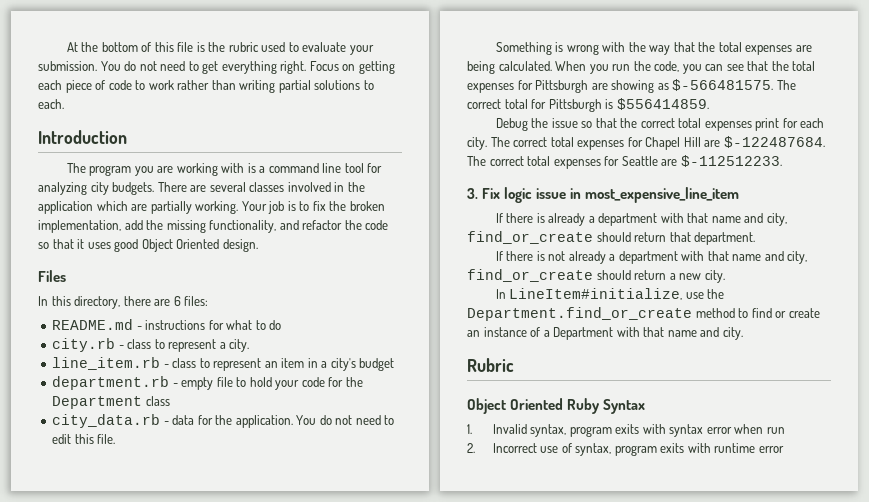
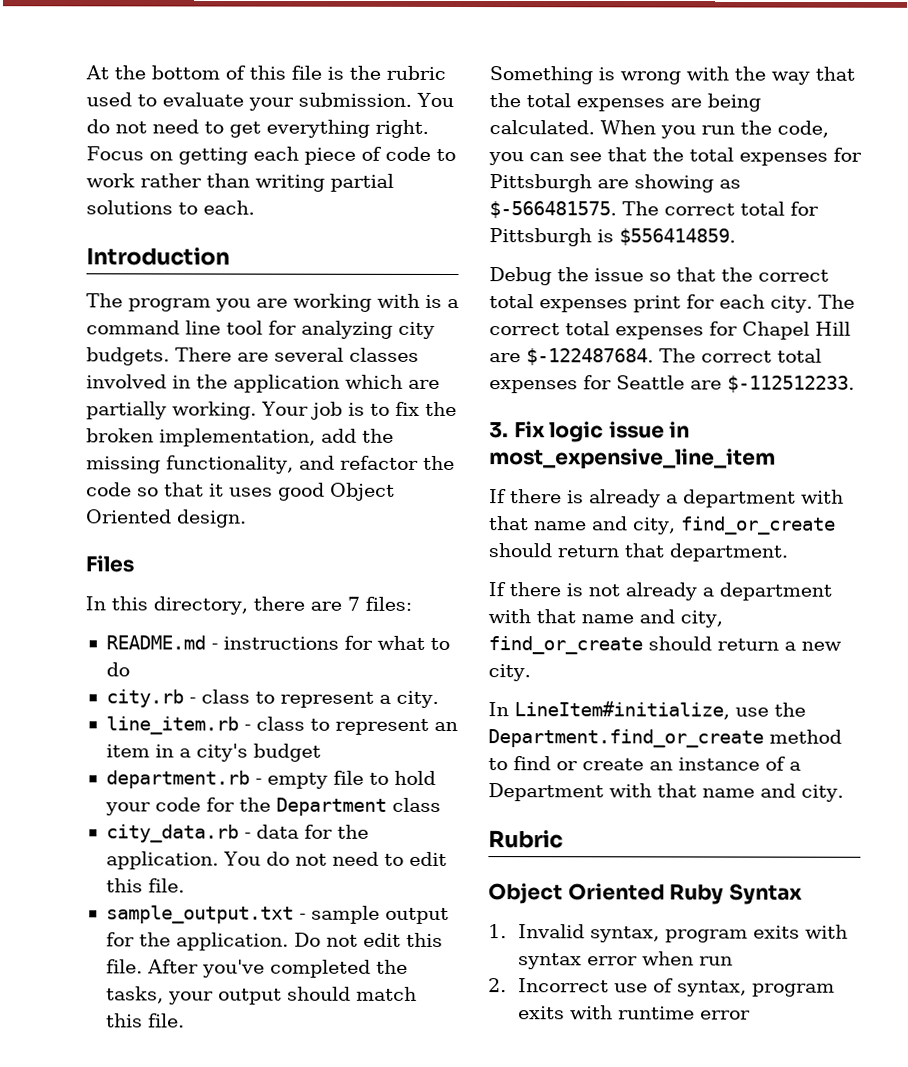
[173,296,181,306] 6 -> [346,596,360,611] 7
(116, 439) none -> [105,905,449,924] [105,932,443,951] [105,959,408,978] [105,986,417,1005] [105,1013,185,1028] // sample_output.txt - sample output for the application. Do not edit this file. After you've completed the tasks, your output should match this file.

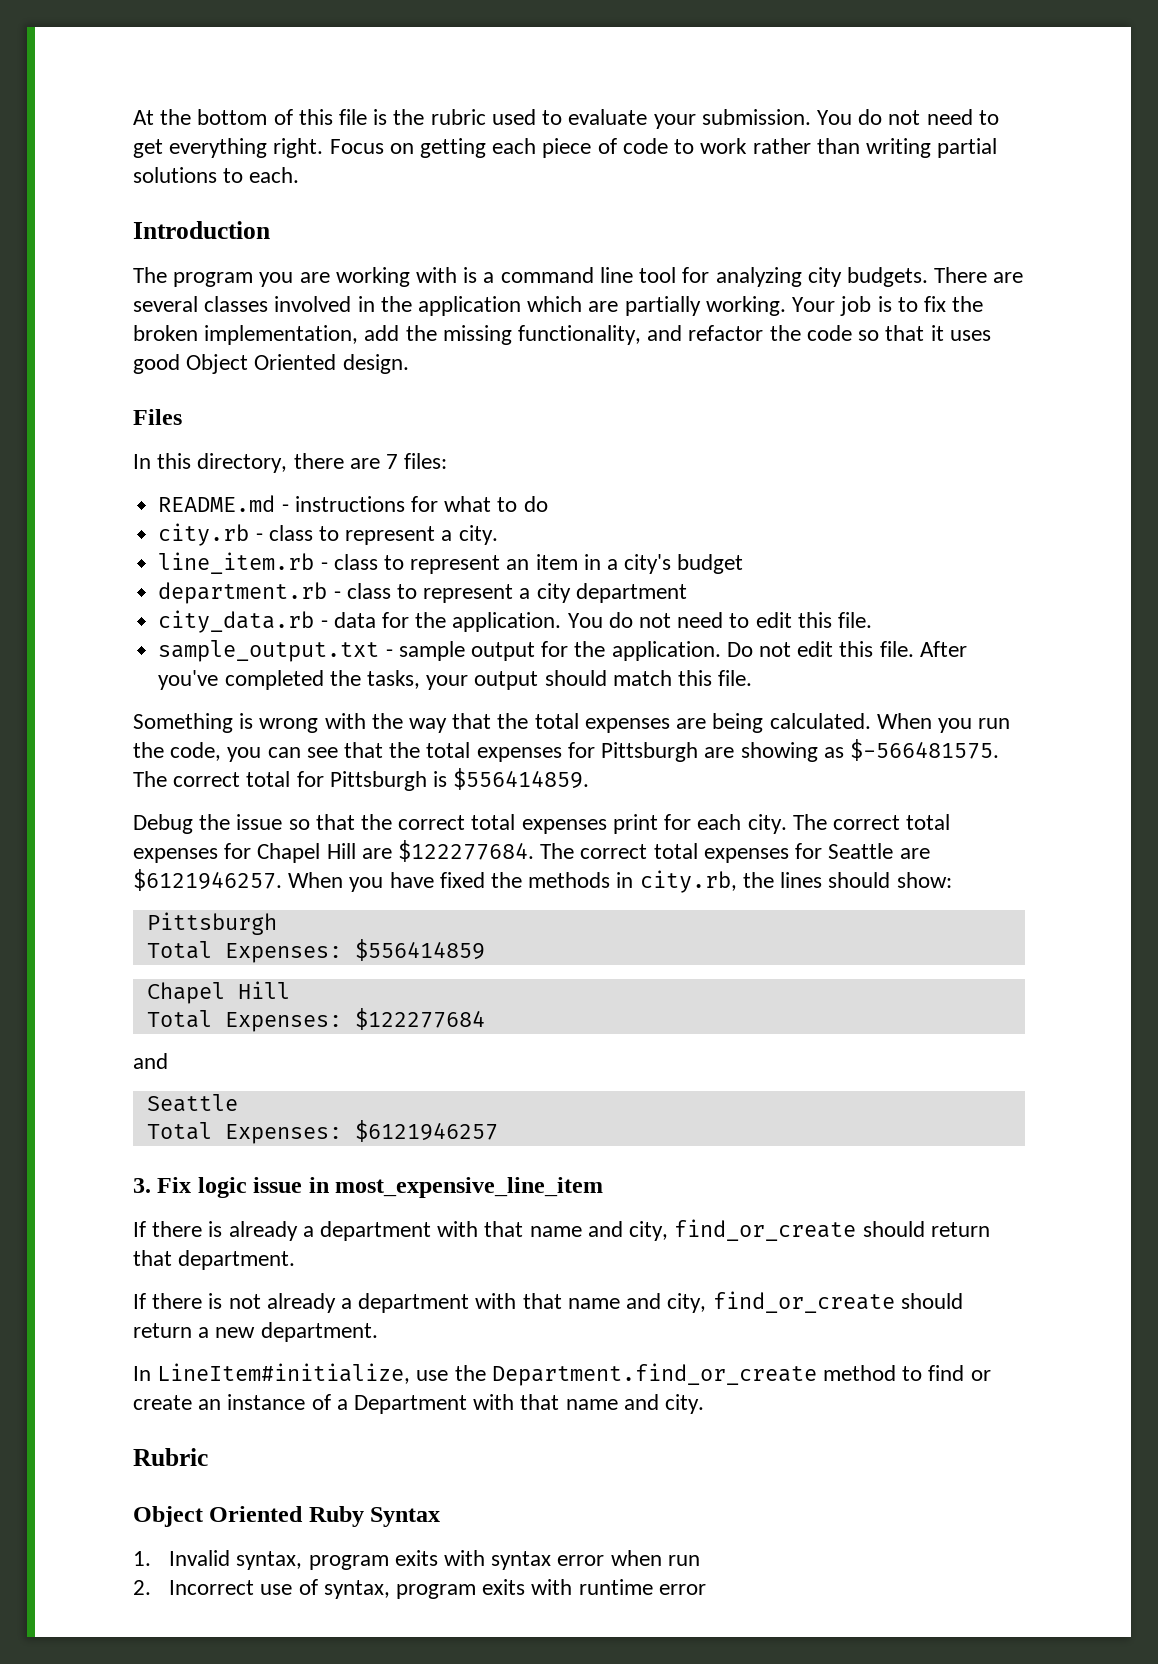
[266,770,436,789] [104,797,441,816] empty file to hold your code for the Department class -> [346,583,687,603] class to represent a city department
[526,348,654,366] $-122487684. -> [398,840,535,862] $122277684.
[727,375,855,393] $-112512233. -> [133,869,952,893] [146,912,277,935] [146,939,485,963] [146,981,290,1004] [146,1008,485,1032] [133,1053,168,1069] [146,1094,238,1112] [146,1120,498,1144] $6121946257. When you have fixed the methods in city.rb, the lines should show: // Pittsburgh // Total Expenses: $556414859 // Chapel Hill // Total Expenses: $122277684 // and // Seattle // Total Expenses: $6121946257
[488,664,531,682] city. -> [260,1322,378,1342] department.

